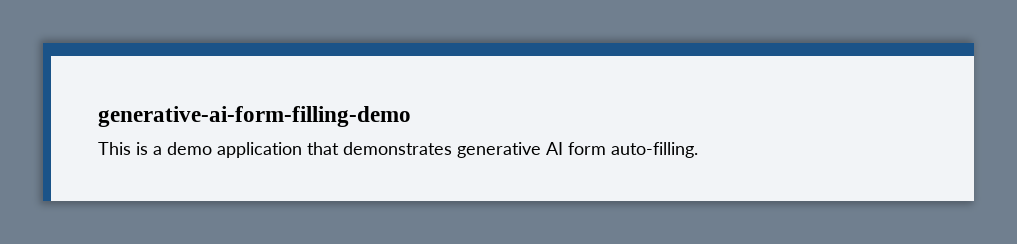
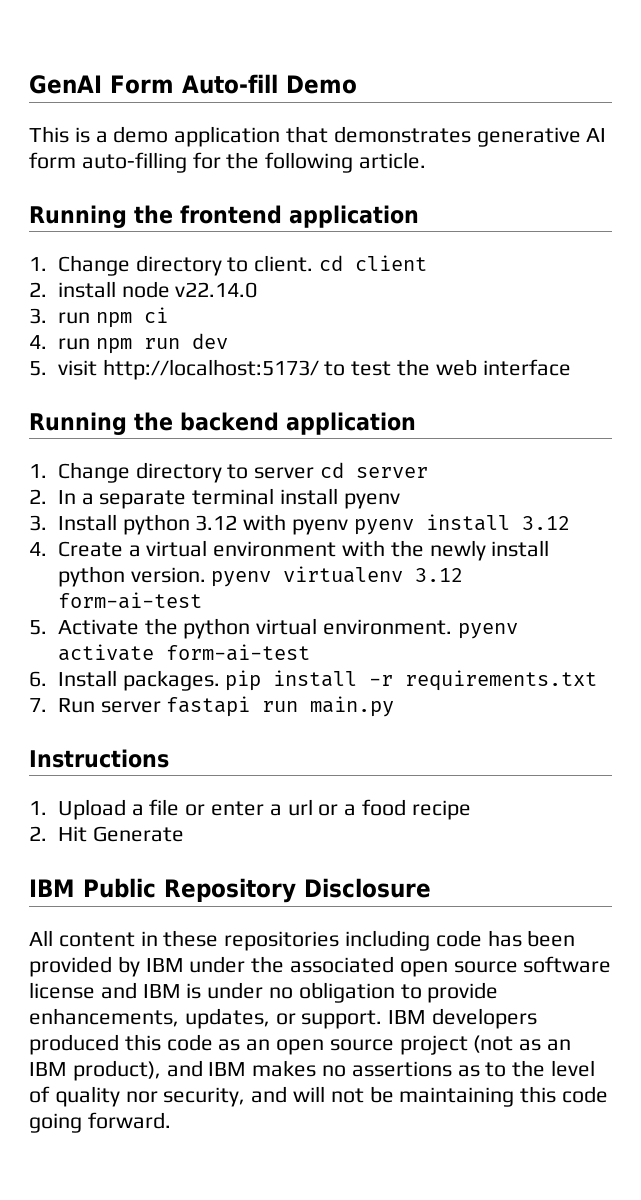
[98,106,411,127] generative-ai-form-filling-demo -> [29,74,357,94] GenAI Form Auto-fill Demo
[611,142,698,158] auto-filling. -> [81,152,427,173] [29,205,419,228] [29,255,427,276] [29,281,258,298] [29,307,168,328] [29,333,228,354] [29,359,571,380] [29,412,416,435] [29,462,428,483] [29,488,400,509] [29,514,570,535] [29,540,550,561] [57,566,464,587] [57,592,202,609] [29,618,518,639] [57,644,310,661] [29,670,598,691] [29,696,395,717] [29,749,169,768] [29,799,471,820] [29,826,184,842] [29,878,431,903] [29,930,576,951] [29,956,612,977] [29,982,499,1003] [29,1008,538,1029] [29,1034,572,1055] [29,1060,596,1081] [29,1086,609,1107] [29,1112,171,1133] auto-filling for the following article. // Running the frontend application // 1. Change directory to client. cd client // 2. install node v22.14.0 // 3. run npm ci // 4. run npm run dev // 5. visit http://localhost:5173/ to test the web interface // Running the backend application // 1. Change directory to server cd server // 2. In a separate terminal install pyenv // 3. Install python 3.12 with pyenv pyenv install 3.12 // 4. Create a virtual environment with the newly install python version. pyenv virtualenv 3.12 form-ai-test // 5. Activate the python virtual environment. pyenv activate form-ai-test // 6. Install packages. pip install -r requirements.txt // 7. Run server fastapi run main.py // Instructions // 1. Upload a file or enter a url or a food recipe // 2. Hit Generate // IBM Public Repository Disclosure // All content in these repositories including code has been provided by IBM under the associated open source software license and IBM is under no obligation to provide enhancements, updates, or support. IBM developers produced this code as an open source project (not as an IBM product), and IBM makes no assertions as to the level of quality nor security, and will not be maintaining this code going forward.

